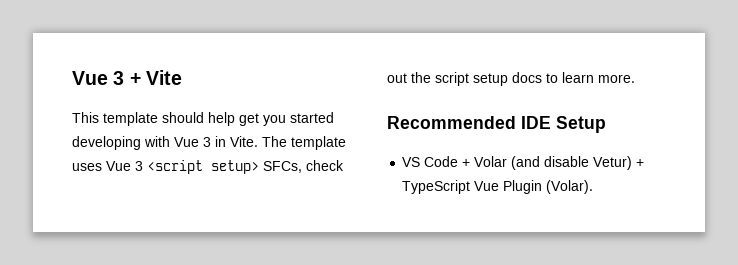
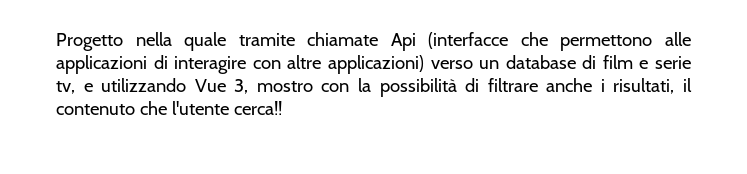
[72,70,182,85] [72,112,334,126] [72,136,346,150] [72,160,344,174] [387,72,635,86] [387,116,606,133] [402,156,645,170] [402,180,594,194] Vue 3 + Vite // This template should help get you started developing with Vue 3 in Vite. The template uses Vue 3 <script setup> SFCs, check out the script setup docs to learn more. // Recommended IDE Setup // VS Code + Volar (and disable Vetur) + TypeScript Vue Plugin (Volar). -> [56,32,691,51] [56,55,691,74] [56,78,692,97] [56,101,282,115] Progetto nella quale tramite chiamate Api (interfacce che permettono alle applicazioni di interagire con altre applicazioni) verso un database di film e serie tv, e utilizzando Vue 3, mostro con la possibilità di filtrare anche i risultati, il contenuto che l'utente cerca!!

